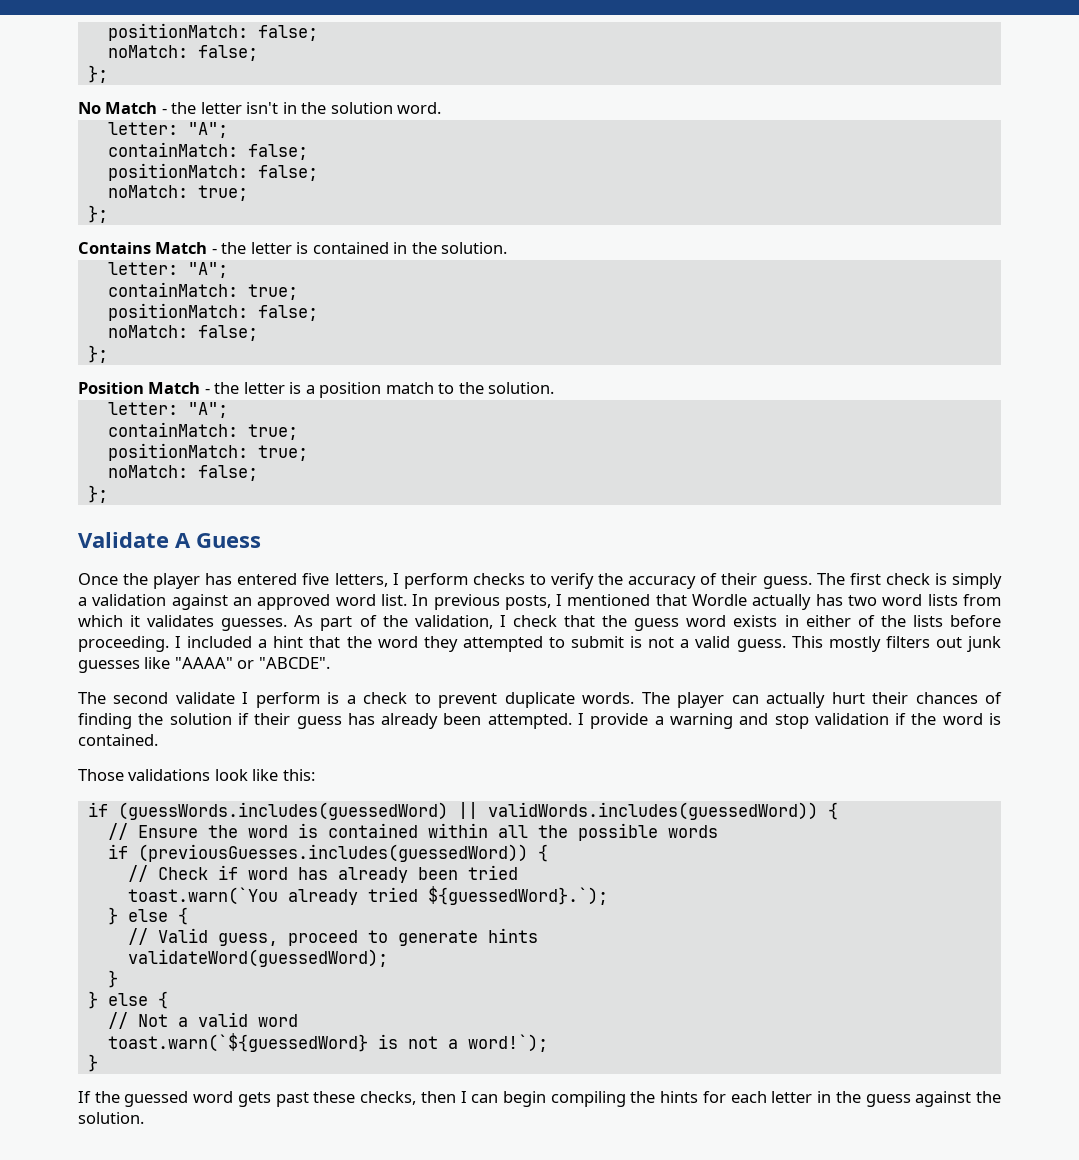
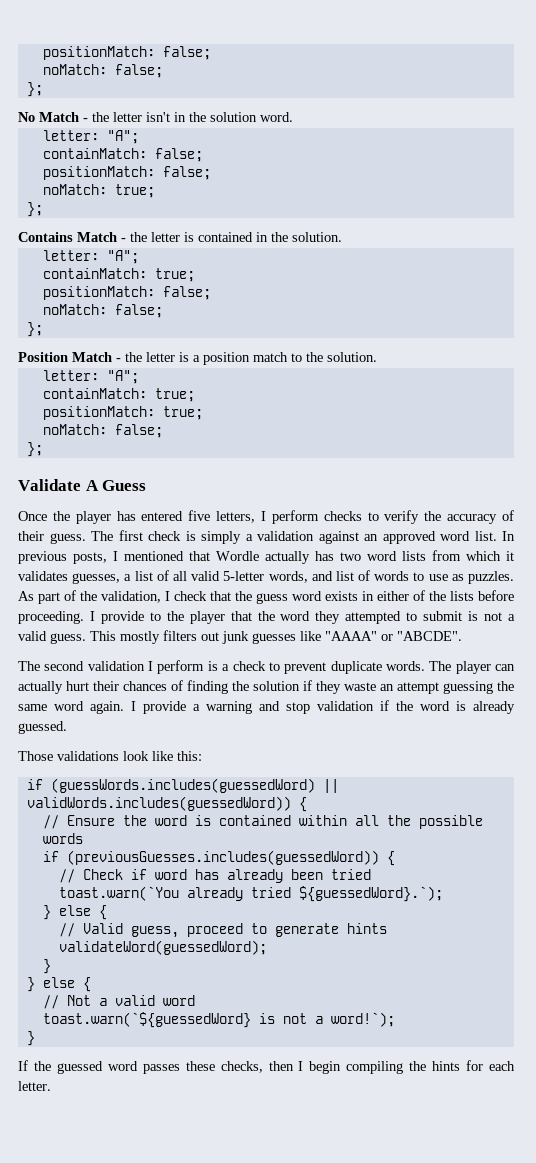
[221,618,288,631] guesses. -> [72,570,514,584] guesses, a list of all valid 5-letter words, and list of words to use as puzzles.
[187,636,304,648] included a hint -> [100,611,225,624] provide to the player
[175,692,235,704] validate -> [87,661,145,671] validation
[254,713,572,729] their guess has already been attempted. -> [316,681,514,694] [18,701,124,714] they waste an attempt guessing the same word again.
[78,734,158,746] contained. -> [473,701,515,714] [18,721,67,734] already guessed.
[237,1092,309,1107] gets past -> [142,1064,180,1074] passes
[471,1094,499,1103] can -> (304, 1066) none
[771,1091,1002,1107] [78,1112,144,1124] letter in the guess against the solution. -> [18,1081,51,1091] letter.

